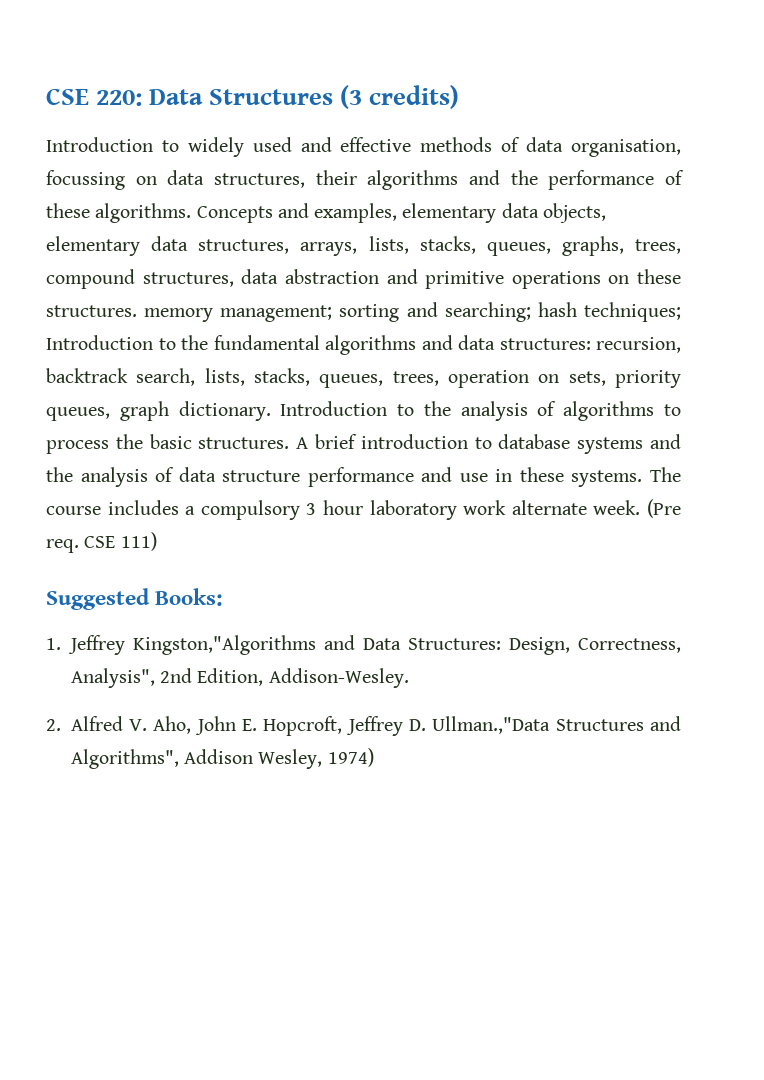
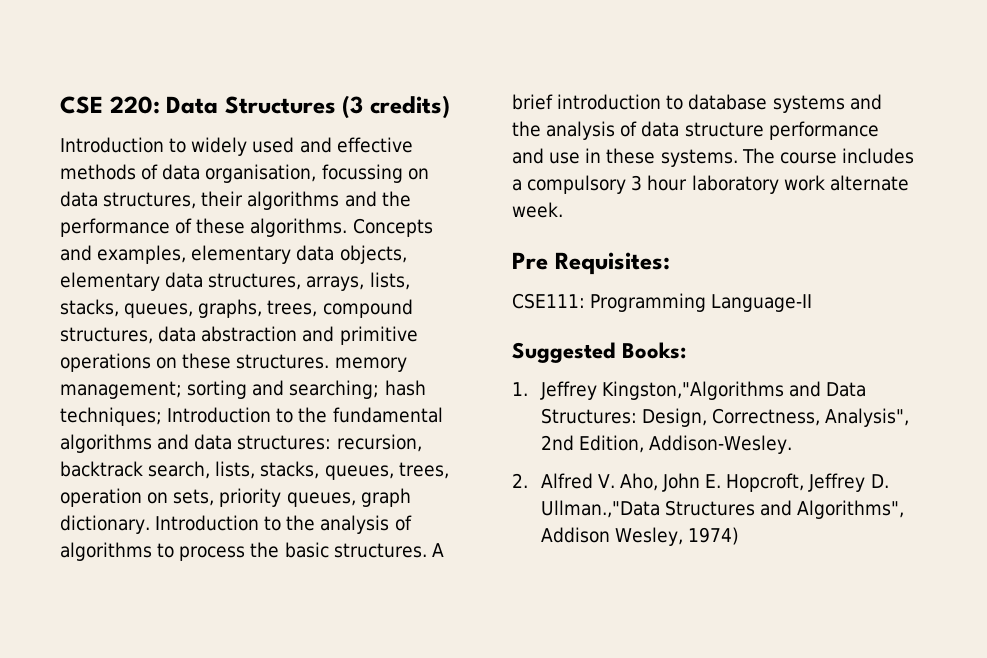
[647,499,682,518] [46,532,157,553] (Pre req. CSE 111) -> [512,252,670,275] [512,293,813,312] // Pre Requisites: // CSE111: Programming Language-II

